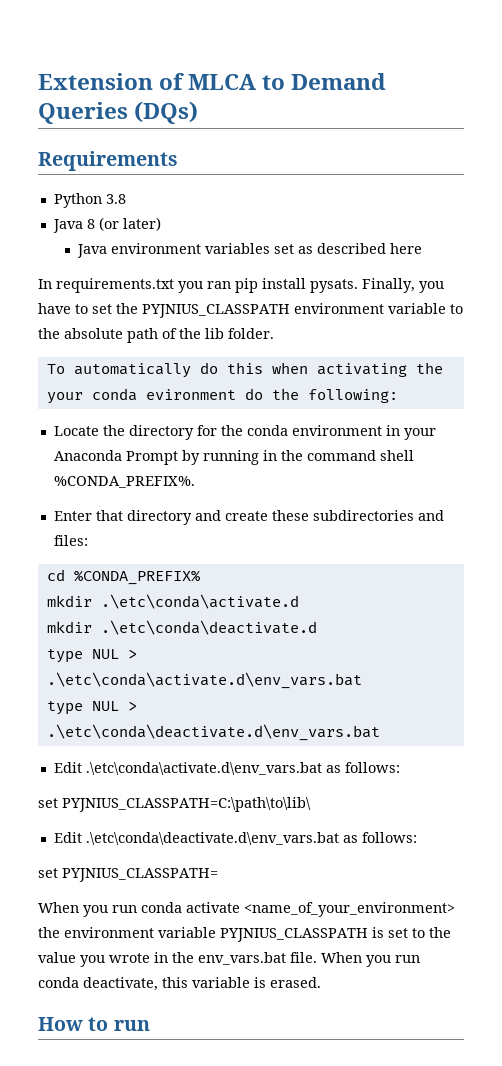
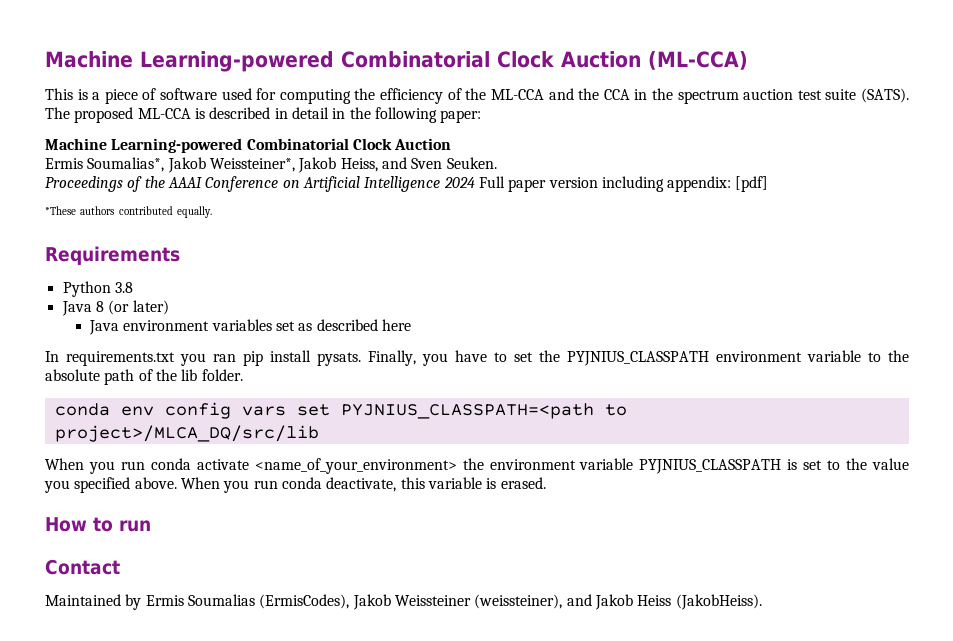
[38,73,387,90] [38,101,199,124] Extension of MLCA to Demand Queries (DQs) -> [45,51,748,72] [45,88,909,104] [45,107,482,123] [45,138,452,153] [45,157,497,173] [45,176,769,192] [45,206,212,218] Machine Learning-powered Combinatorial Clock Auction (ML-CCA) // This is a piece of software used for computing the efficiency of the ML-CCA and the CCA in the spectrum auction test suite (SATS). The proposed ML-CCA is described in detail in the following paper: // Machine Learning-powered Combinatorial Clock Auction // Ermis Soumalias*, Jakob Weissteiner*, Jakob Heiss, and Sven Seuken. // Proceedings of the AAAI Conference on Artificial Intelligence 2024 Full paper version including appendix: [pdf] // *These authors contributed equally.
[46,362,443,378] [46,388,398,404] [53,425,436,440] [53,450,414,465] [53,476,195,488] [53,510,444,525] [53,535,88,546] [46,569,200,585] [46,594,299,609] [46,620,317,635] [46,649,137,663] [46,672,362,689] [46,701,137,715] [46,724,380,741] [53,762,400,775] [38,797,311,812] [53,832,417,845] [38,868,218,882] To automatically do this when activating the your conda evironment do the following: // Locate the directory for the conda environment in your Anaconda Prompt by running in the command shell %CONDA_PREFIX%. // Enter that directory and create these subdirectories and files: // cd %CONDA_PREFIX% // mkdir .\etc\conda\activate.d // mkdir .\etc\conda\deactivate.d // type NUL > .\etc\conda\activate.d\env_vars.bat // type NUL > .\etc\conda\deactivate.d\env_vars.bat // Edit .\etc\conda\activate.d\env_vars.bat as follows: // set PYJNIUS_CLASSPATH=C:\path\to\lib\ // Edit .\etc\conda\deactivate.d\env_vars.bat as follows: // set PYJNIUS_CLASSPATH= -> [54,402,627,419] [54,425,319,442] conda env config vars set PYJNIUS_CLASSPATH=<path to project>/MLCA_DQ/src/lib
[109,952,317,965] wrote in the env_vars.bat file. -> [74,477,177,493] specified above.
(150, 1025) none -> [45,559,120,575] [45,594,762,610] // Contact // Maintained by Ermis Soumalias (ErmisCodes), Jakob Weissteiner (weissteiner), and Jakob Heiss (JakobHeiss).

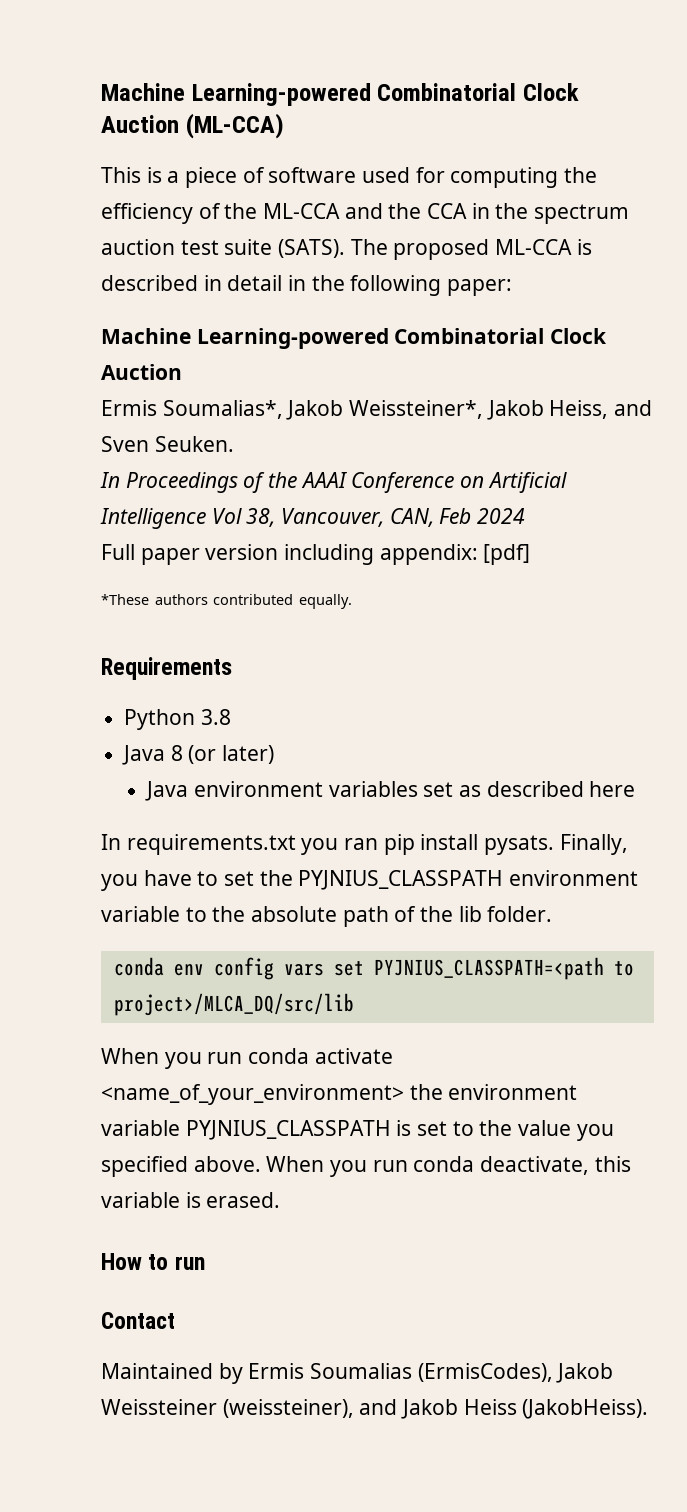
(497, 163) none -> [100,472,120,488] In
(441, 184) none -> [211,508,472,527] Vol 38, Vancouver, CAN, Feb
(475, 182) none -> (526, 516) //

